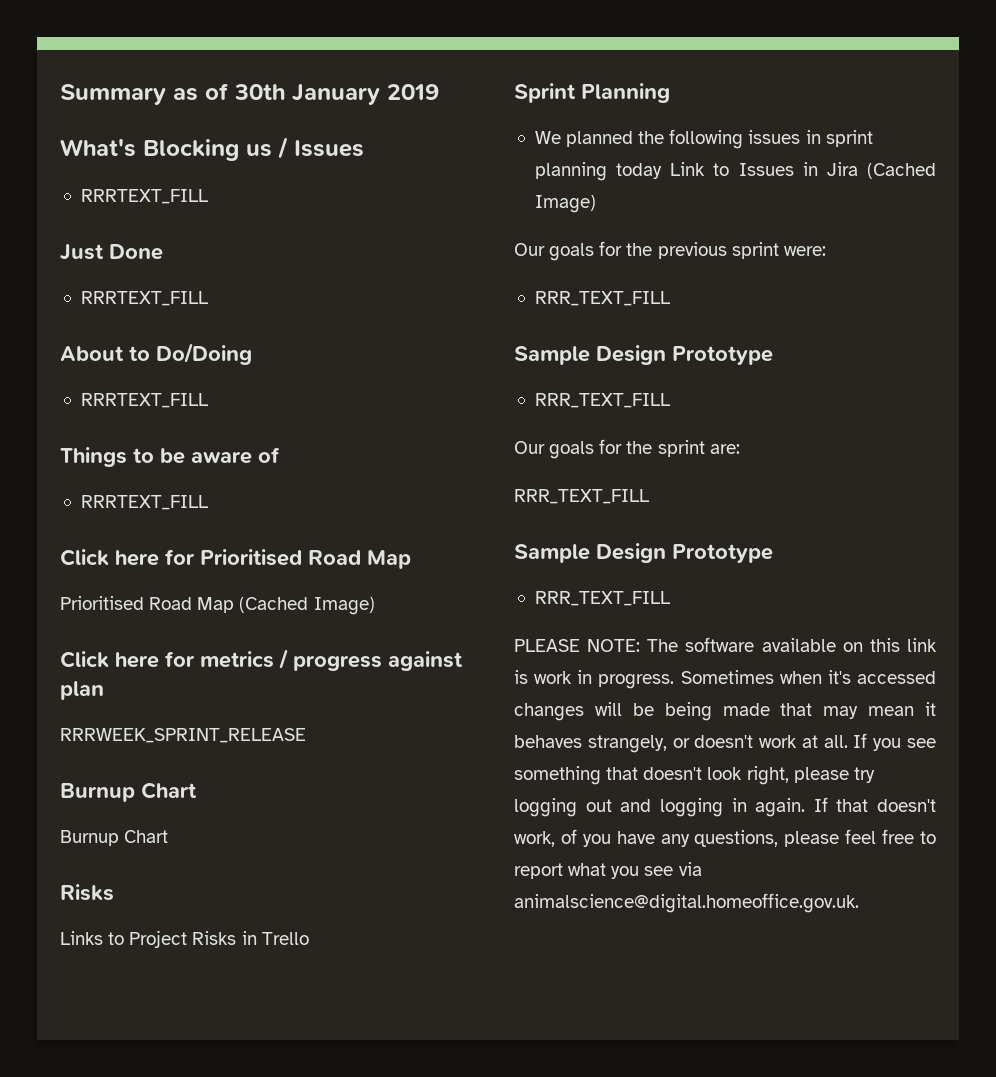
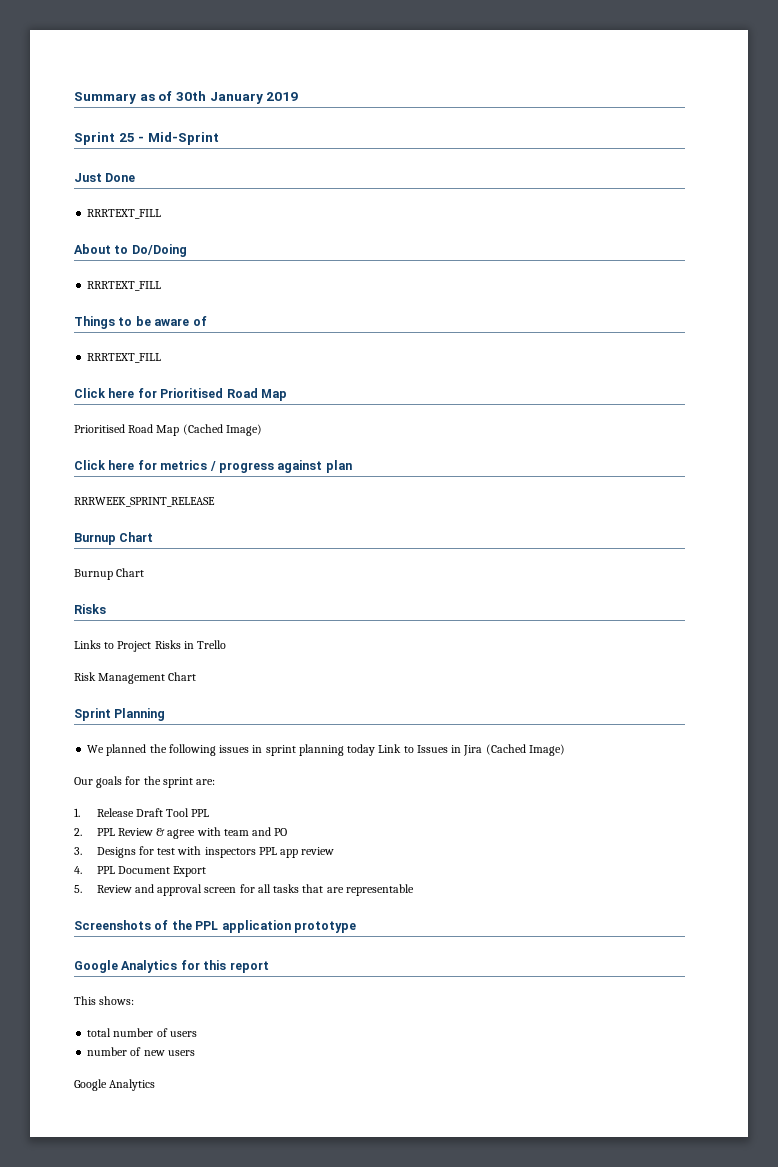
[60,137,364,161] [80,189,209,204] What's Blocking us / Issues // RRRTEXT_FILL -> [74,132,219,145] Sprint 25 - Mid-Sprint
(309, 938) none -> [74,672,197,684] // Risk Management Chart
[514,241,826,261] [534,291,671,306] [514,345,773,365] [534,393,671,408] // Our goals for the previous sprint were: // RRR_TEXT_FILL // Sample Design Prototype // RRR_TEXT_FILL -> (565, 750) none
[514,489,650,504] [514,543,773,563] [534,591,671,606] [514,637,937,652] [514,670,936,689] [514,702,936,721] [514,733,936,753] [514,766,875,785] [514,797,936,817] [514,829,937,847] [514,862,702,879] [514,893,859,913] RRR_TEXT_FILL // Sample Design Prototype // RRR_TEXT_FILL // PLEASE NOTE: The software available on this link is work in progress. Sometimes when it's accessed changes will be being made that may mean it behaves strangely, or doesn't work at all. If you see something that doesn't look right, please try logging out and logging in again. If that doesn't work, of you have any questions, please feel free to report what you see via animalscience@digital.homeoffice.gov.uk. -> [74,808,210,817] [74,827,288,839] [74,846,335,858] [74,866,207,877] [74,884,414,896] [74,920,356,933] [74,960,269,973] [74,996,135,1005] [87,1028,197,1037] [87,1047,195,1056] [74,1079,156,1091] 1. Release Draft Tool PPL // 2. PPL Review & agree with team and PO // 3. Designs for test with inspectors PPL app review // 4. PPL Document Export // 5. Review and approval screen for all tasks that are representable // Screenshots of the PPL application prototype // Google Analytics for this report // This shows: // total number of users // number of new users // Google Analytics

